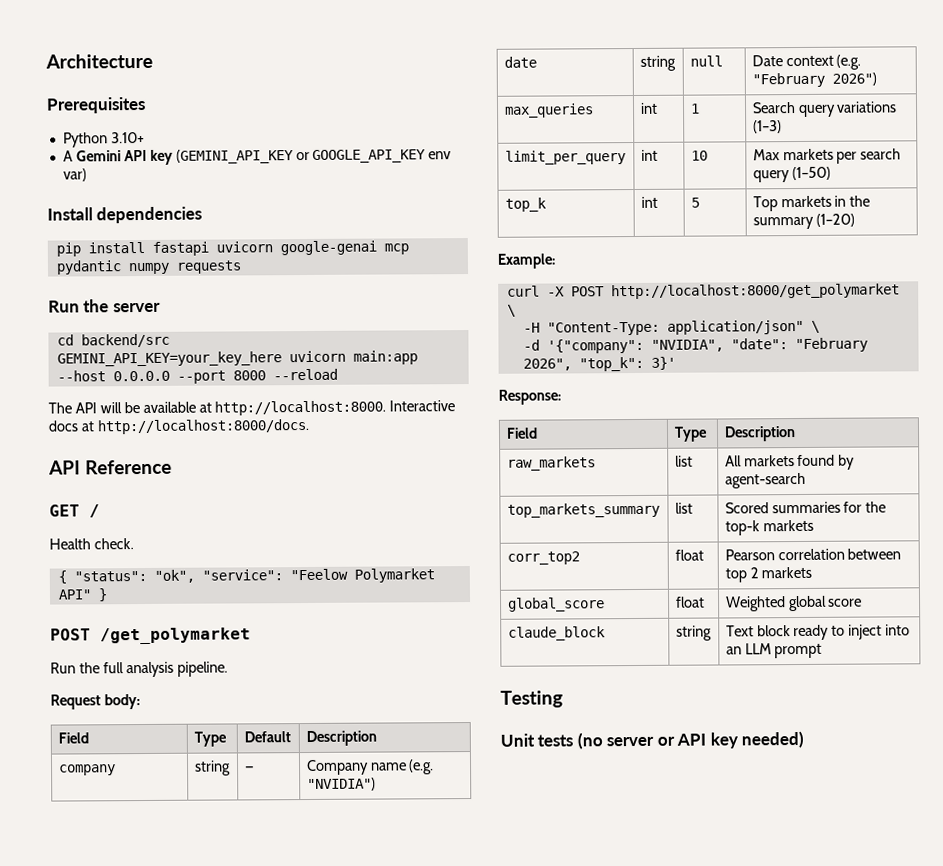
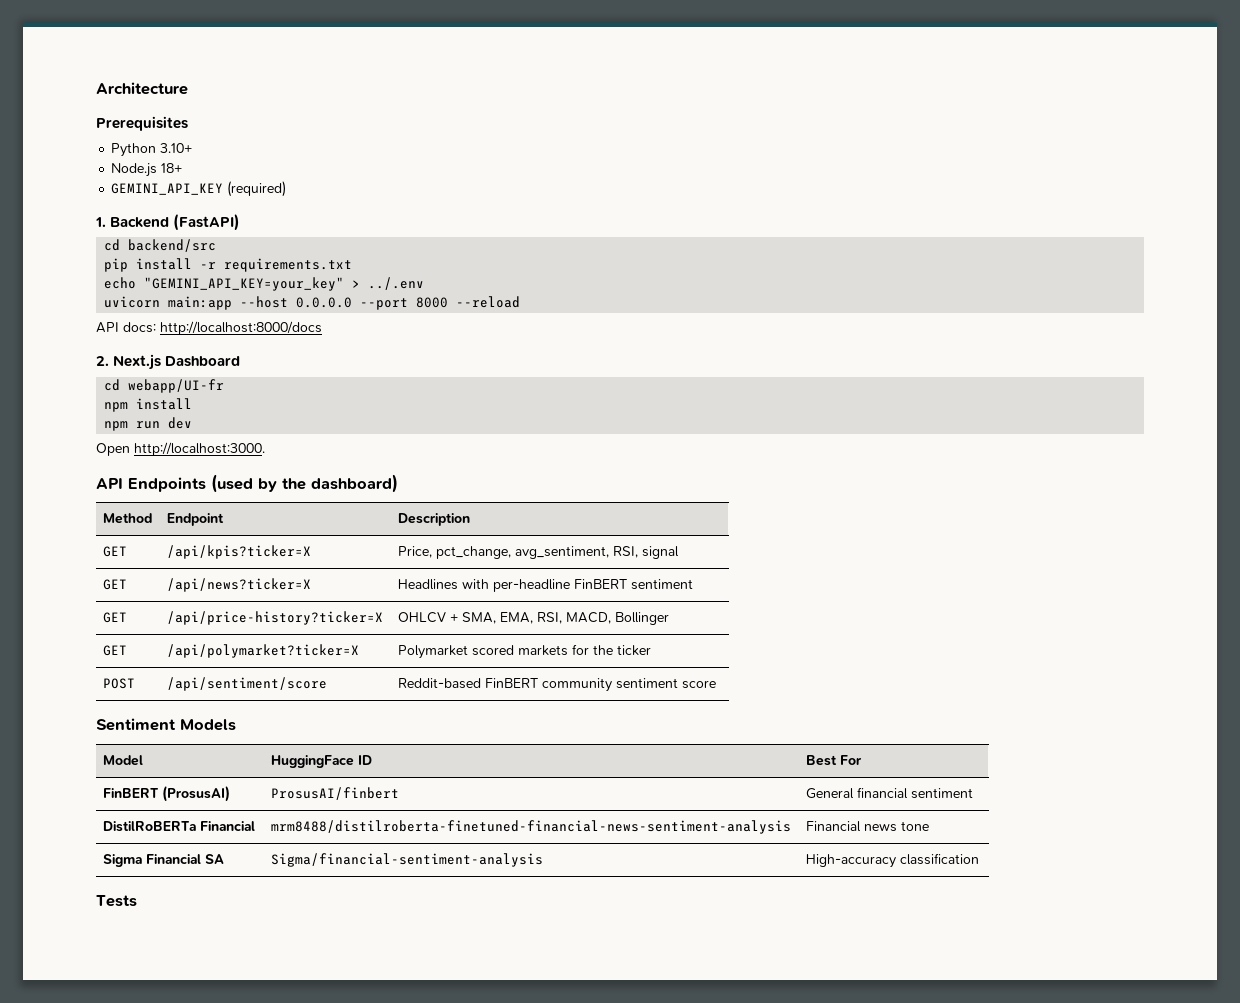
[62,149,452,165] [62,168,87,182] [47,206,203,224] [55,240,409,257] [55,260,242,275] [48,299,161,313] [56,333,170,348] [56,351,282,367] A Gemini API key (GEMINI_API_KEY or GOOGLE_API_KEY env var) // Install dependencies // pip install fastapi uvicorn google-genai mcp pydantic numpy requests // Run the server // cd backend/src // GEMINI_API_KEY=your_key_here -> [111,163,183,177] [111,181,287,197] [95,214,241,231] [104,239,217,252] [104,258,353,272] [104,277,425,291] Node.js 18+ // GEMINI_API_KEY (required) // 1. Backend (FastAPI) // cd backend/src // pip install -r requirements.txt // echo "GEMINI_API_KEY=your_key" > ../.env //
[48,400,456,416] [48,418,309,435] [48,459,173,475] [49,504,100,518] [49,538,134,550] [57,568,435,584] [57,588,108,602] [50,627,251,645] [50,661,228,678] [50,694,140,710] [57,732,89,744] [193,731,227,747] [243,731,291,743] [305,730,377,747] [58,764,116,776] [193,760,231,776] [244,766,255,772] [305,759,435,776] [306,777,376,792] [503,56,537,68] [639,55,676,71] [689,55,723,67] [751,54,862,70] [751,72,877,88] [503,103,594,118] [639,102,658,114] [689,103,700,114] [751,101,898,117] [752,120,782,134] [504,150,626,165] [640,149,658,161] [690,150,708,161] [752,148,902,164] [752,166,831,183] [504,197,547,212] [640,196,658,208] [690,197,700,208] [752,195,871,212] [752,213,855,230] [497,253,555,269] [506,283,900,300] [506,304,516,317] [522,319,820,336] [522,337,868,354] [522,356,676,372] [498,389,561,405] [505,427,538,439] [673,426,708,442] [723,426,796,442] [506,456,596,471] [674,455,693,467] [724,454,856,470] [724,472,806,489] [506,502,660,518] [674,502,693,514] [724,501,887,514] [724,519,814,536] [506,551,580,565] [674,549,704,561] [724,548,902,561] [724,566,813,583] [507,597,605,612] [675,596,705,608] [725,595,863,612] [507,626,606,641] [675,625,712,641] [725,624,911,641] [725,643,823,659] [500,690,563,708] [500,730,805,750] The API will be available at http://localhost:8000. Interactive docs at http://localhost:8000/docs. // API Reference // GET / // Health check. // { "status": "ok", "service": "Feelow Polymarket API" } // POST /get_polymarket // Run the full analysis pipeline. // Request body: // Field | Type | Default | Description // company | string | — | Company name (e.g. "NVIDIA") // date | string | null | Date context (e.g. "February 2026") // max_queries | int | 1 | Search query variations (1–3) // limit_per_query | int | 10 | Max markets per search query (1–50) // top_k | int | 5 | Top markets in the summary (1–20) // Example: // curl -X POST http://localhost:8000/get_polymarket \ // -H "Content-Type: application/json" \ // -d '{"company": "NVIDIA", "date": "February 2026", "top_k": 3}' // Response: // Field | Type | Description // raw_markets | list | All markets found by agent-search // top_markets_summary | list | Scored summaries for the top-k markets // corr_top2 | float | Pearson correlation between top 2 markets // global_score | float | Weighted global score // claude_block | string | Text block ready to inject into an LLM prompt // Testing // Unit tests (no server or API key needed) -> [96,321,322,335] [96,354,241,370] [104,379,225,393] [104,398,193,412] [104,417,193,431] [96,442,265,456] [96,474,398,493] [103,513,153,524] [167,513,225,526] [398,513,471,526] [103,546,128,557] [167,545,312,559] [398,546,680,559] [103,579,128,590] [167,578,312,592] [398,579,694,592] [103,612,128,623] [167,611,384,625] [398,612,670,625] [103,645,128,656] [167,644,360,658] [398,644,652,659] [103,678,136,689] [167,677,328,691] [398,678,717,692] [96,718,236,731] [103,755,144,766] [271,755,373,768] [806,755,863,766] [103,786,231,802] [271,787,400,800] [806,787,974,799] [103,821,256,832] [271,820,792,834] [806,821,930,832] [103,854,225,867] [271,853,544,867] [806,853,980,868] [96,895,137,907] API docs: http://localhost:8000/docs // 2. Next.js Dashboard // cd webapp/UI-fr // npm install // npm run dev // Open http://localhost:3000. // API Endpoints (used by the dashboard) // Method | Endpoint | Description // GET | /api/kpis?ticker=X | Price, pct_change, avg_sentiment, RSI, signal // GET | /api/news?ticker=X | Headlines with per-headline FinBERT sentiment // GET | /api/price-history?ticker=X | OHLCV + SMA, EMA, RSI, MACD, Bollinger // GET | /api/polymarket?ticker=X | Polymarket scored markets for the ticker // POST | /api/sentiment/score | Reddit-based FinBERT community sentiment score // Sentiment Models // Model | HuggingFace ID | Best For // FinBERT (ProsusAI) | ProsusAI/finbert | General financial sentiment // DistilRoBERTa Financial | mrm8488/distilroberta-finetuned-financial-news-sentiment-analysis | Financial news tone // Sigma Financial SA | Sigma/financial-sentiment-analysis | High-accuracy classification // Tests

